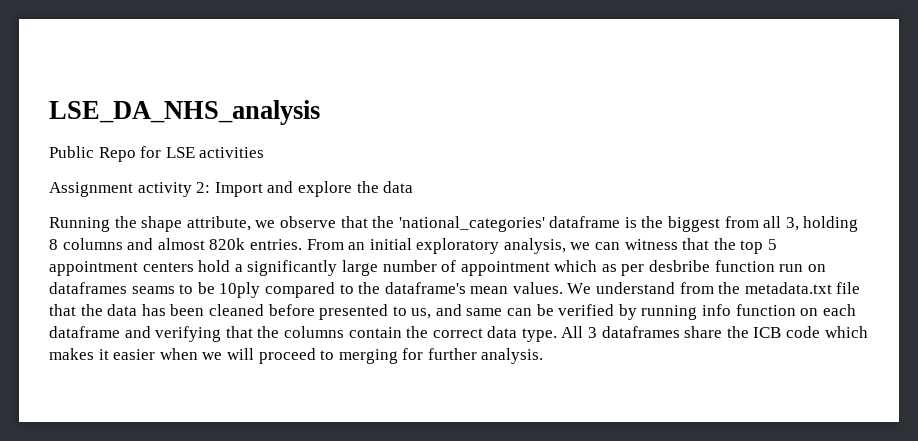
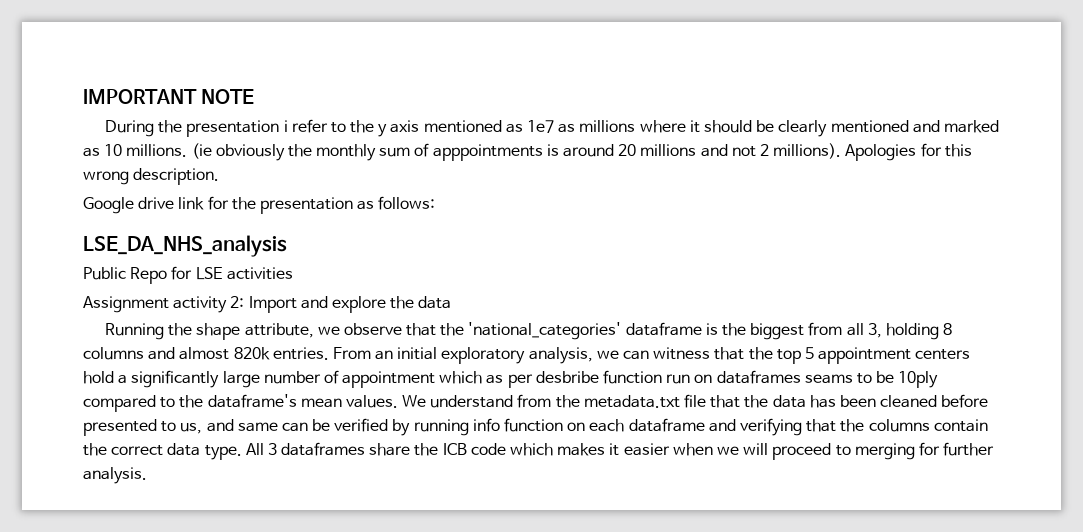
(49, 112) none -> [83,89,255,104] [104,119,999,137] [83,143,972,161] [83,168,220,185] [83,196,436,214] IMPORTANT NOTE // During the presentation i refer to the y axis mentioned as 1e7 as millions where it should be clearly mentioned and marked as 10 millions. (ie obviously the monthly sum of apppointments is around 20 millions and not 2 millions). Apologies for this wrong description. // Google drive link for the presentation as follows: //

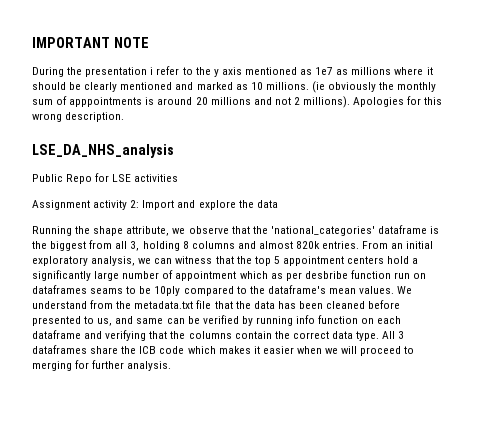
[83,196,436,214] // Google drive link for the presentation as follows: -> (125, 117) none

